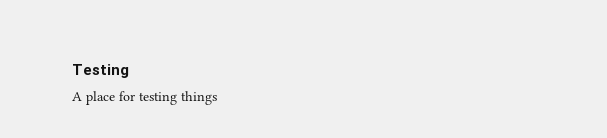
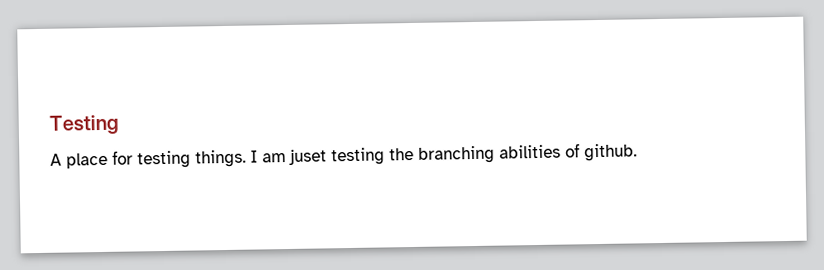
[181,91,217,105] things -> [195,143,637,168] things. I am juset testing the branching abilities of github.

